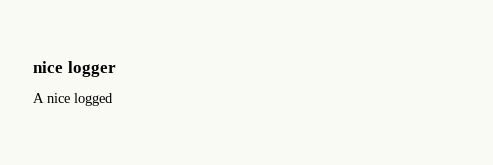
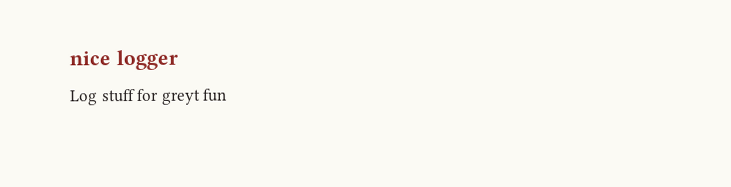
[33,93,113,106] A nice logged -> [69,88,228,106] Log stuff for greyt fun

